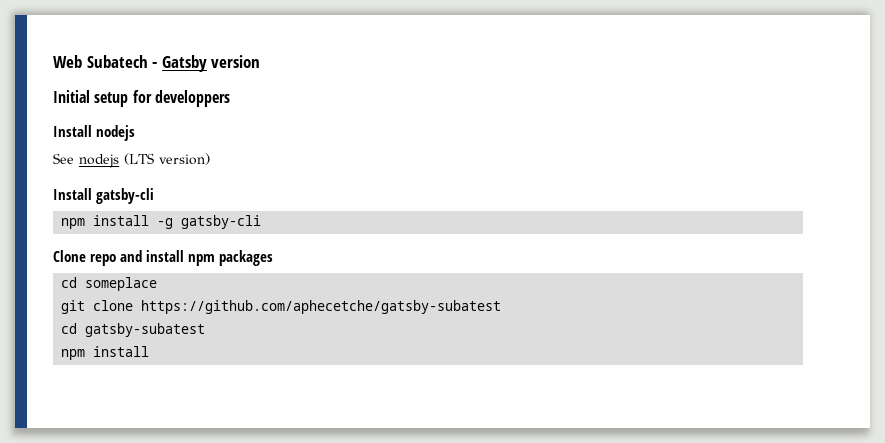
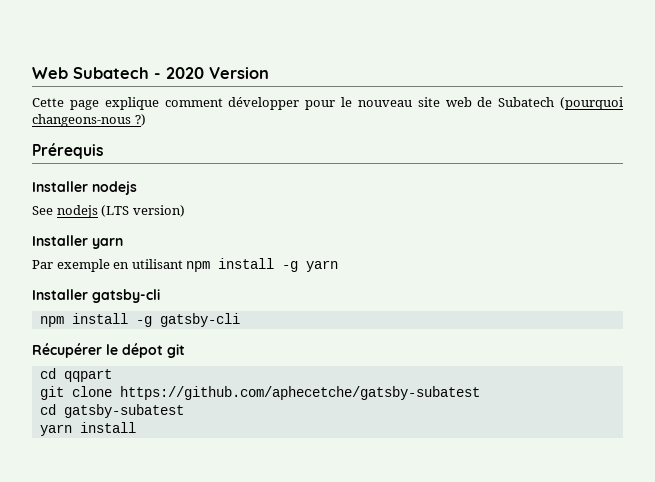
[161,55,261,72] [53,90,230,107] [53,125,92,137] Gatsby version // Initial setup for developpers // Install -> [166,67,269,79] [32,97,623,110] [32,114,146,127] [32,143,103,159] [32,181,88,192] 2020 Version // Cette page explique comment développer pour le nouveau site web de Subatech (pourquoi changeons-nous ?) // Prérequis // Installer
[53,188,92,200] Install -> [32,235,123,249] [32,258,339,272] [32,289,88,300] Installer yarn // Par exemple en utilisant npm install -g yarn // Installer
[53,250,273,266] [61,277,158,291] Clone repo and install npm packages // cd someplace -> [32,343,185,358] [39,368,112,382] Récupérer le dépot git // cd qqpart
[61,349,86,360] npm -> [39,424,72,436] yarn

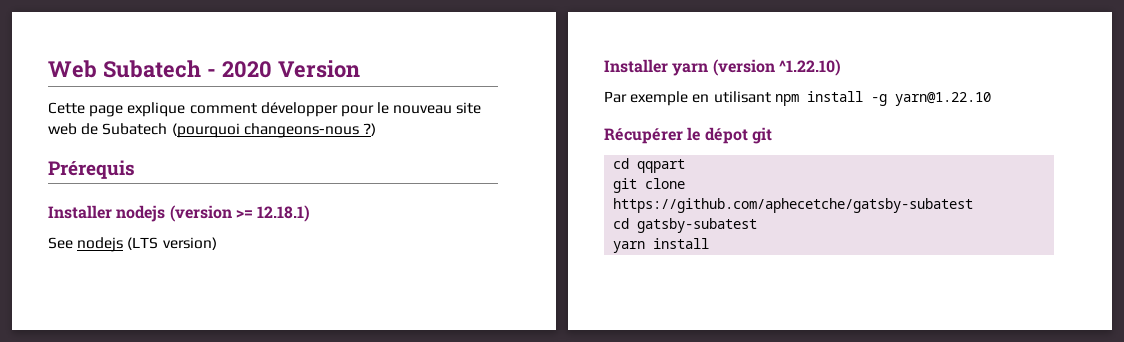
(137, 188) none -> [169,205,311,222] (version >= 12.18.1)
(123, 243) none -> [712,59,841,76] (version ^1.22.10)
[306,260,339,272] [32,289,160,303] [39,313,240,327] yarn // Installer gatsby-cli // npm install -g gatsby-cli -> [894,92,991,106] yarn@1.22.10

